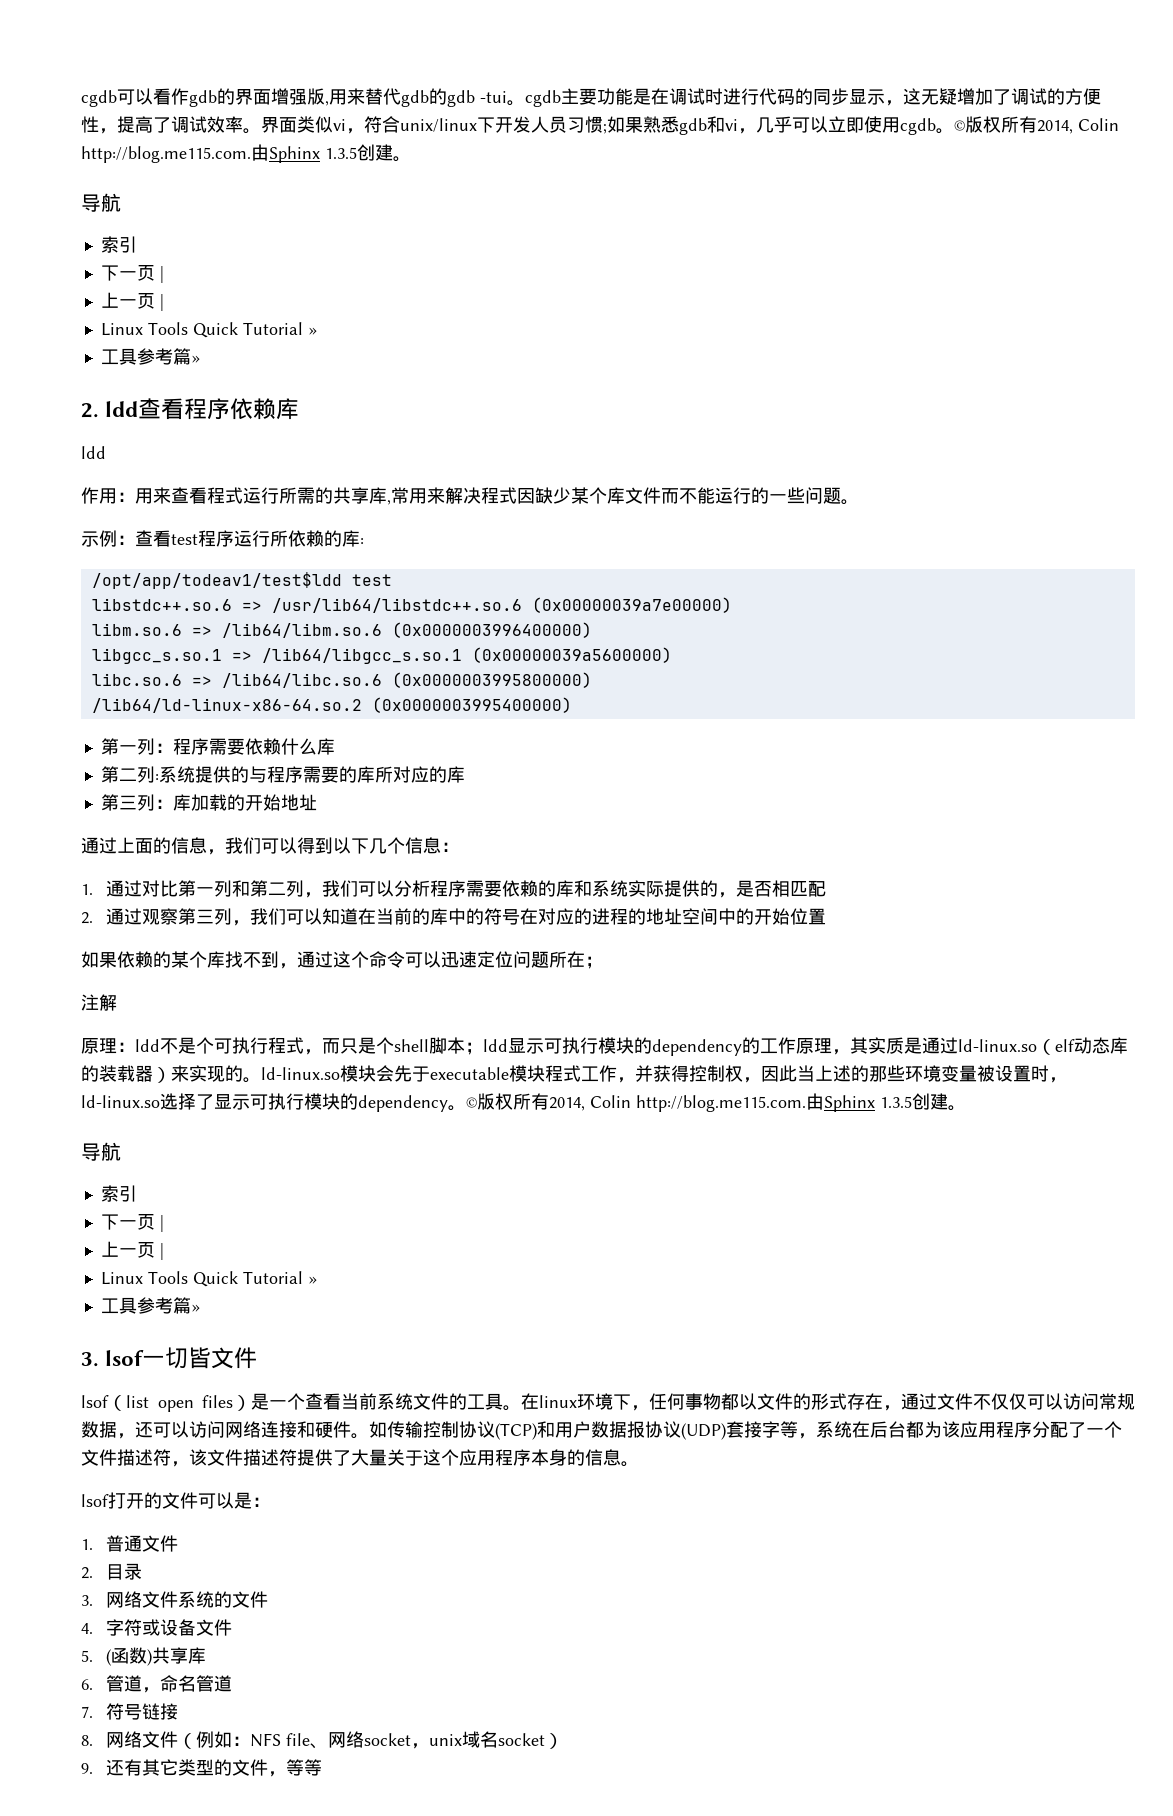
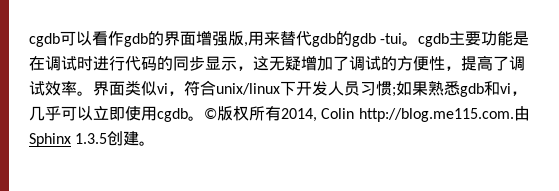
[81,193,121,212] [100,236,137,253] [100,265,164,283] [100,292,164,311] [100,322,318,338] [100,348,201,365] [81,398,300,420] [81,446,106,459] [81,487,859,505] [81,530,364,547] [91,572,392,589] [91,597,732,613] [91,622,592,638] [91,647,672,664] [91,672,592,688] [91,697,572,713] [100,738,335,755] [100,766,465,783] [100,794,317,811] [81,837,459,855] [81,880,826,898] [81,908,826,926] [81,951,603,969] [81,994,117,1011] [81,1037,1128,1056] [81,1065,1067,1083] [81,1093,966,1112] [81,1142,121,1161] [100,1185,137,1202] [100,1214,164,1232] [100,1241,164,1260] [100,1271,318,1287] [100,1297,201,1314] [81,1347,258,1369] [81,1393,1135,1412] [81,1421,1122,1440] [81,1449,639,1467] [81,1492,270,1509] [81,1535,178,1552] [81,1563,142,1580] [81,1591,268,1608] [81,1619,232,1636] [81,1647,206,1666] [81,1675,232,1693] [81,1703,178,1720] [81,1731,563,1749] [81,1759,322,1777] // 导航 // 索引 // 下一页 | // 上一页 | // Linux Tools Quick Tutorial » // 工具参考篇» // 2. ldd查看程序依赖库 // ldd // 作用：用来查看程式运行所需的共享库,常用来解决程式因缺少某个库文件而不能运行的一些问题。 // 示例：查看test程序运行所依赖的库: // /opt/app/todeav1/test$ldd test // libstdc++.so.6 => /usr/lib64/libstdc++.so.6 (0x00000039a7e00000) // libm.so.6 => /lib64/libm.so.6 (0x0000003996400000) // libgcc_s.so.1 => /lib64/libgcc_s.so.1 (0x00000039a5600000) // libc.so.6 => /lib64/libc.so.6 (0x0000003995800000) // /lib64/ld-linux-x86-64.so.2 (0x0000003995400000) // 第一列：程序需要依赖什么库 // 第二列:系统提供的与程序需要的库所对应的库 // 第三列：库加载的开始地址 // 通过上面的信息，我们可以得到以下几个信息： // 1.通过对比第一列和第二列，我们可以分析程序需要依赖的库和系统实际提供的，是否相匹配 // 2.通过观察第三列，我们可以知道在当前的库中的符号在对应的进程的地址空间中的开始位置 // 如果依赖的某个库找不到，通过这个命令可以迅速定位问题所在； // 注解 // 原理：ldd不是个可执行程式，而只是个shell脚本；ldd显示可执行模块的dependency的工作原理，其实质是通过ld-linux.so（elf动态库的装载器）来实现的。ld-linux.so模块会先于executable模块程式工作，并获得控制权，因此当上述的那些环境变量被设置时，ld-linux.so选择了显示可执行模块的dependency。©版权所有2014, Colin http://blog.me115.com.由Sphinx 1.3.5创建。 // 导航 // 索引 // 下一页 | // 上一页 | // Linux Tools Quick Tutorial » // 工具参考篇» // 3. lsof一切皆文件 // lsof（list open files）是一个查看当前系统文件的工具。在linux环境下，任何事物都以文件的形式存在，通过文件不仅仅可以访问常规数据，还可以访问网络连接和硬件。如传输控制协议(TCP)和用户数据报协议(UDP)套接字等，系统在后台都为该应用程序分配了一个文件描述符，该文件描述符提供了大量关于这个应用程序本身的信息。 // lsof打开的文件可以是： // 1.普通文件 // 2.目录 // 3.网络文件系统的文件 // 4.字符或设备文件 // 5. (函数)共享库 // 6.管道，命名管道 // 7.符号链接 // 8.网络文件（例如：NFS file、网络socket，unix域名socket） // 9.还有其它类型的文件，等等 -> (156, 143) none

